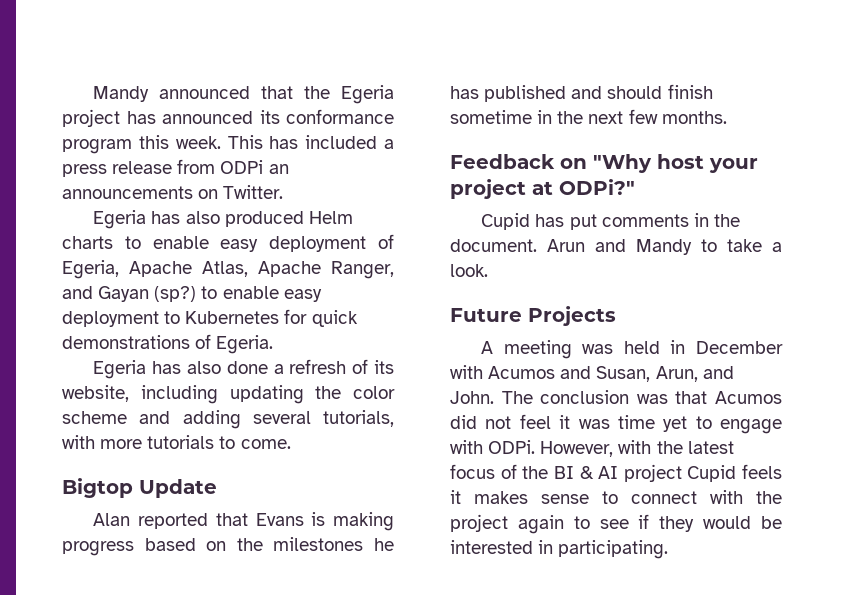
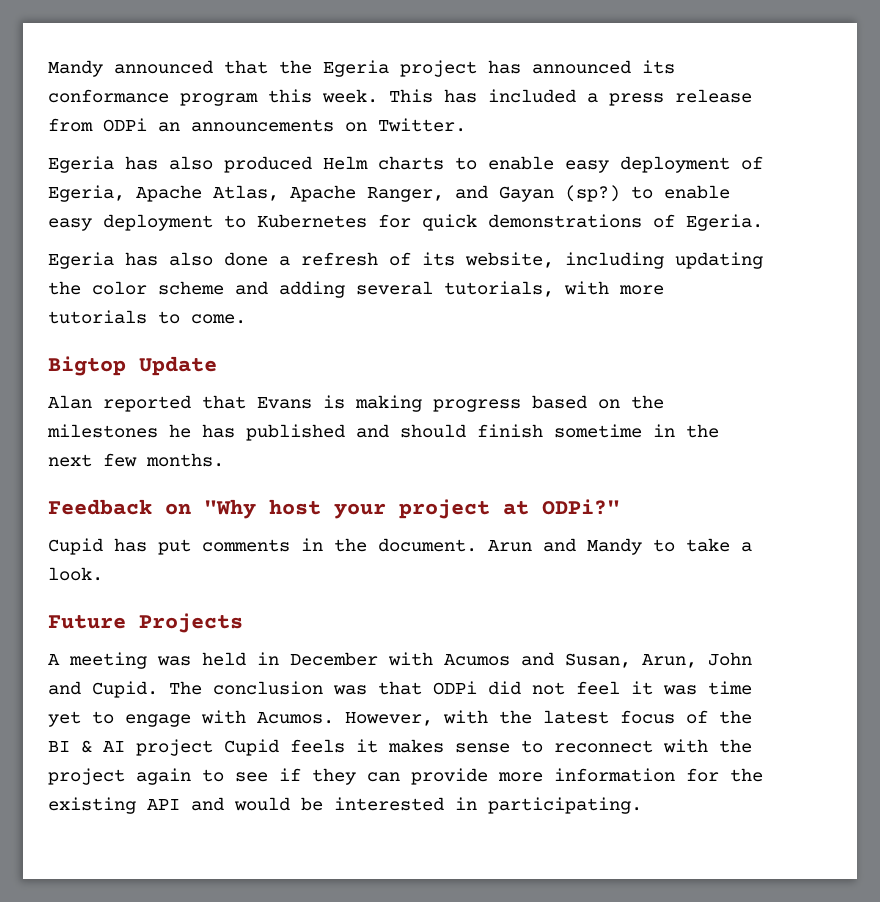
[702,366,734,379] [450,391,494,404] and John. -> [708,652,752,666] [48,681,158,698] John and Cupid.
[715,391,782,404] Acumos -> [433,681,477,695] ODPi
[488,440,536,454] ODPi. -> [257,712,334,724] Acumos.
[631,491,697,504] connect -> [554,740,653,753] reconnect
(695, 524) none -> [367,768,763,785] [48,797,224,814] can provide more information for the existing API and

